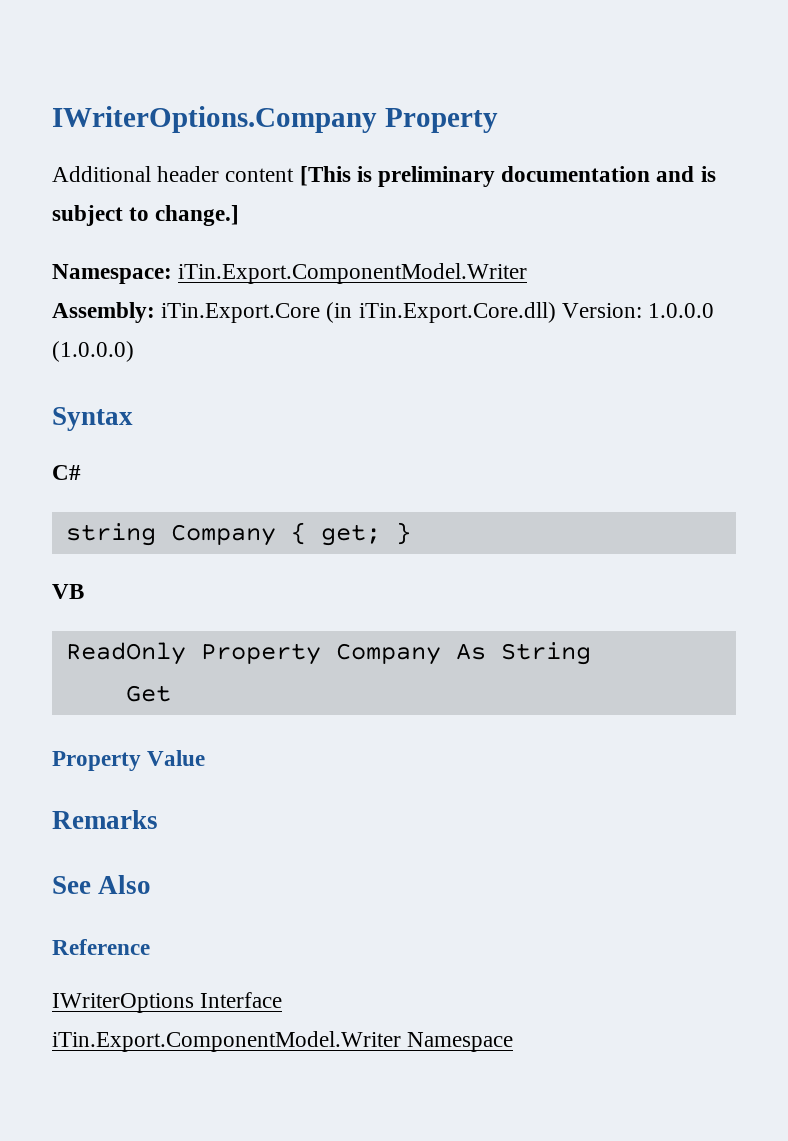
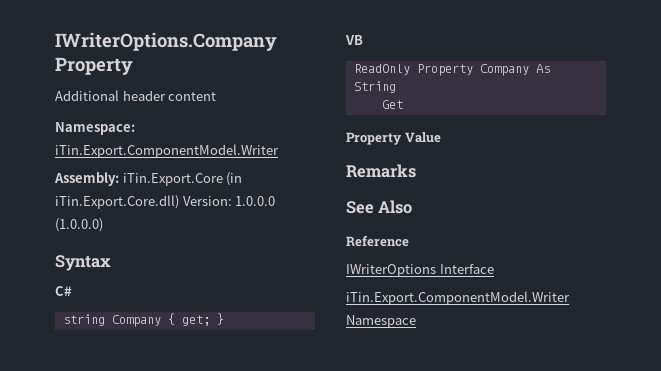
[299,166,716,187] [52,205,240,226] [This is preliminary documentation and is subject to change.] -> (217, 96) none

